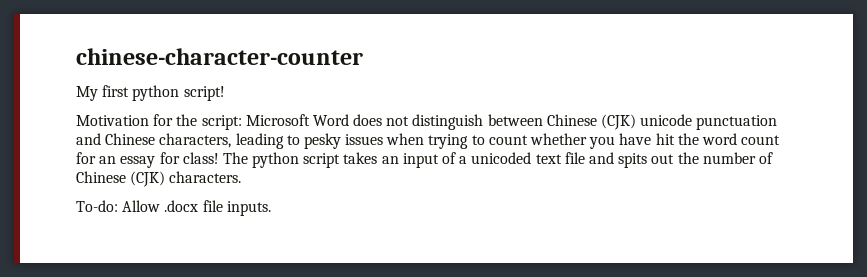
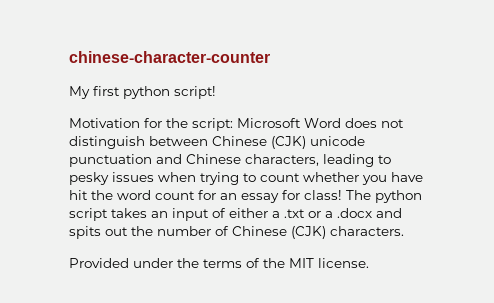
[459,152,585,164] a unicoded text file -> [229,208,372,218] either a .txt or a .docx
[76,200,271,216] To-do: Allow .docx file inputs. -> [69,258,369,268] Provided under the terms of the MIT license.

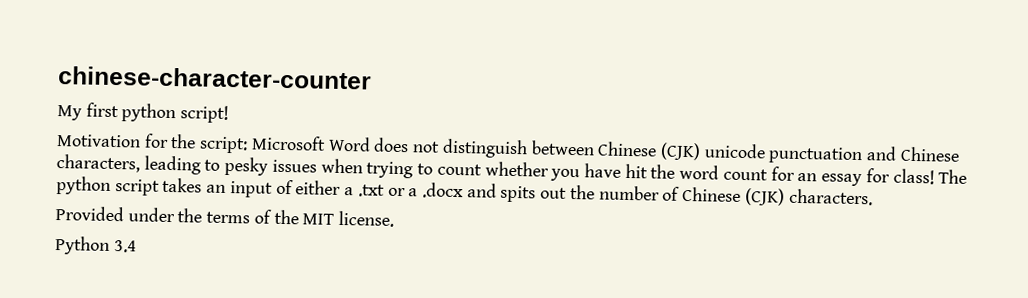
(369, 263) none -> [55,236,137,255] // Python 3.4

